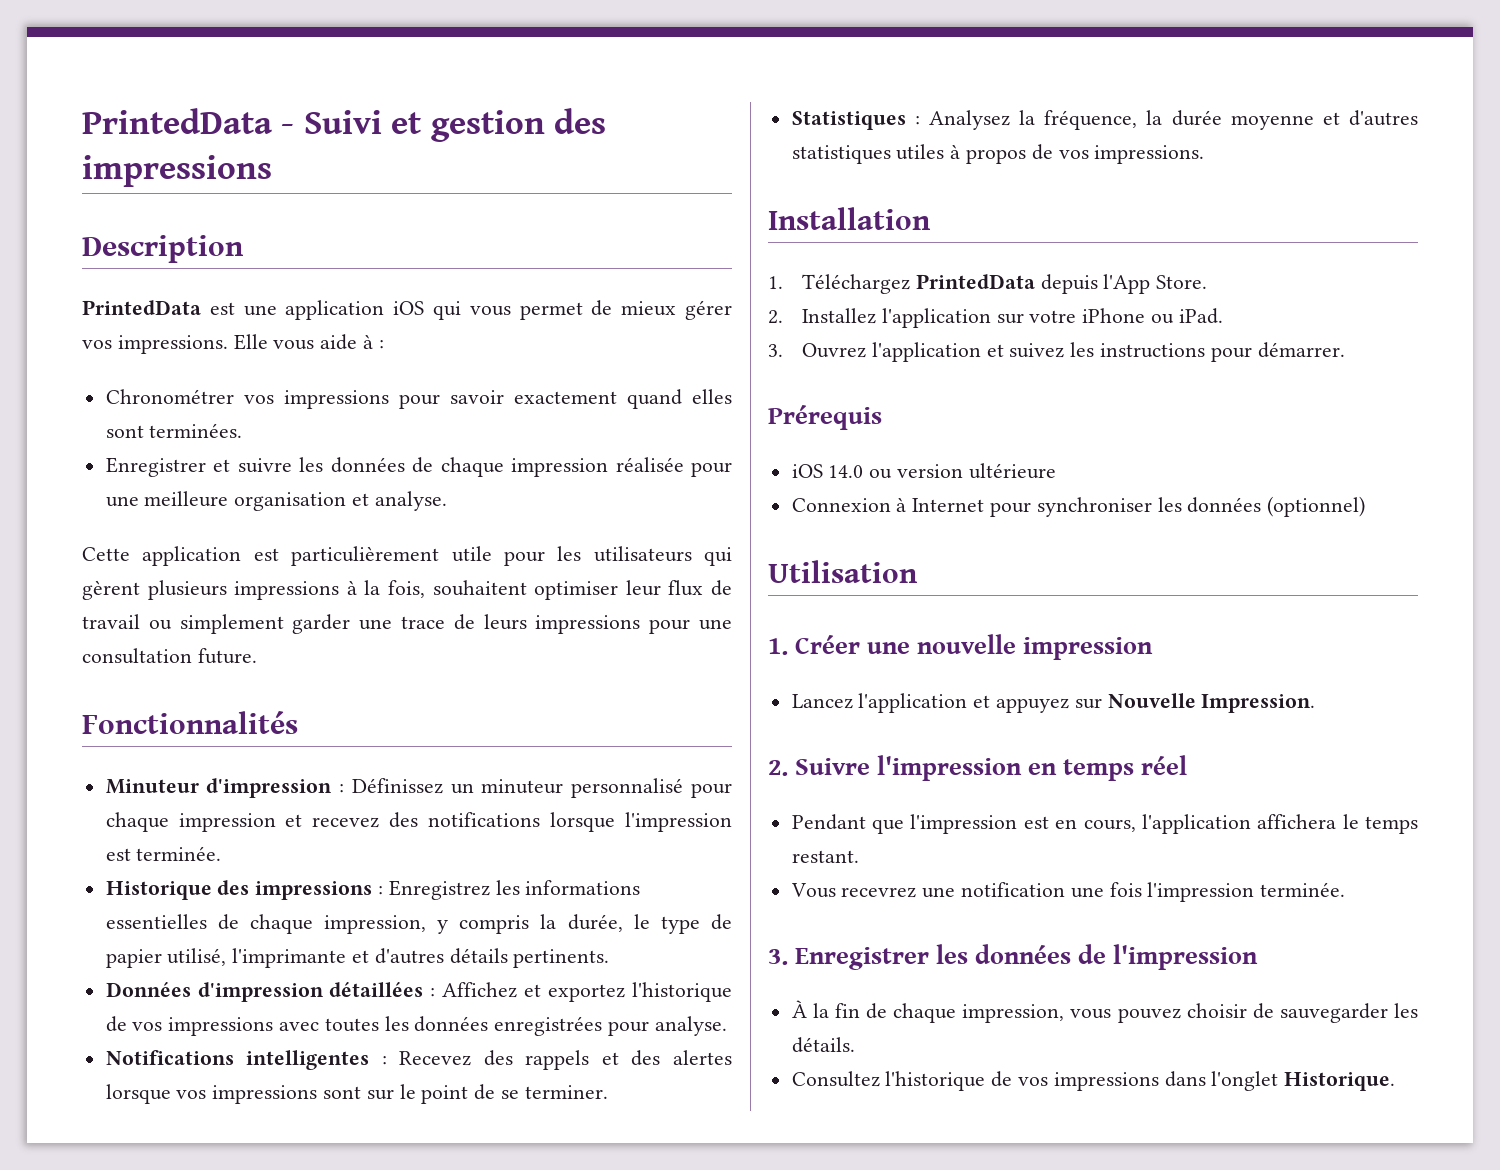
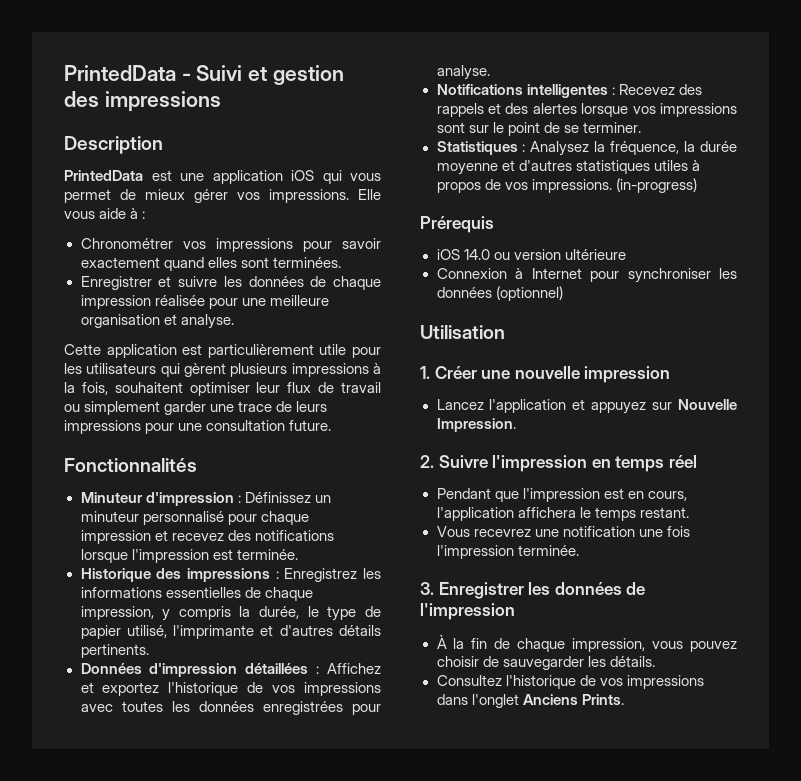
[768,207,931,230] [768,274,1208,294] [768,308,1223,328] [768,342,1345,362] // Installation // 1. Téléchargez PrintedData depuis l'App Store. // 2. Installez l'application sur votre iPhone ou iPad. // 3. Ouvrez l'application et suivez les instructions pour démarrer. -> [615,178,697,193] (in-progress)
[1284,1072,1396,1091] Historique. -> [522,694,624,705] Anciens Prints.

